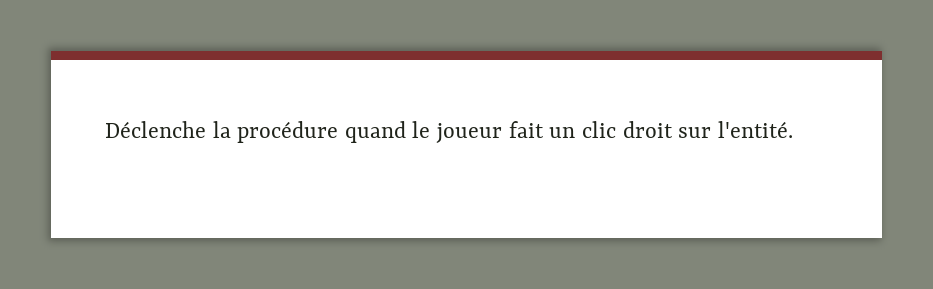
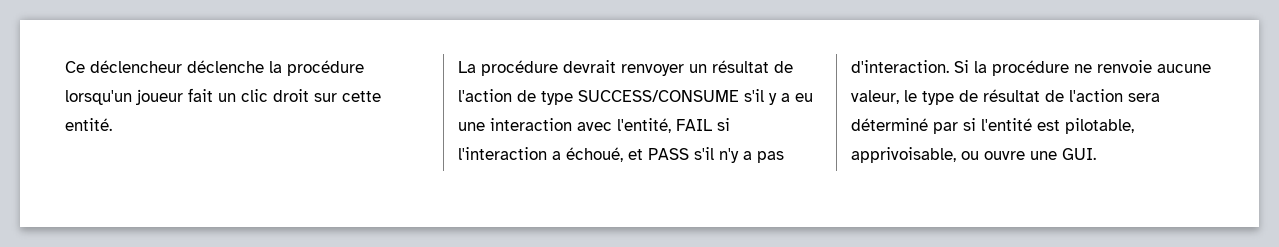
[105,121,431,143] Déclenche la procédure quand le -> [65,60,364,76] [65,90,132,105] Ce déclencheur déclenche la procédure lorsqu'un
[717,121,793,138] l'entité. -> [342,91,381,102] [65,118,112,131] [458,60,793,76] [458,89,813,105] [458,118,730,133] [458,147,784,163] [851,60,1211,76] [851,89,1160,105] [851,118,1134,134] [851,147,1096,163] cette entité. // La procédure devrait renvoyer un résultat de l'action de type SUCCESS/CONSUME s'il y a eu une interaction avec l'entité, FAIL si l'interaction a échoué, et PASS s'il n'y a pas d'interaction. Si la procédure ne renvoie aucune valeur, le type de résultat de l'action sera déterminé par si l'entité est pilotable, apprivoisable, ou ouvre une GUI.

